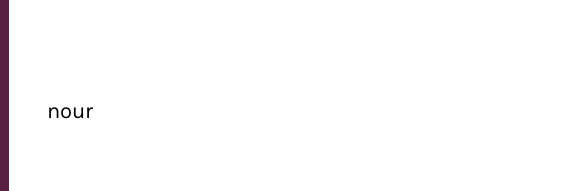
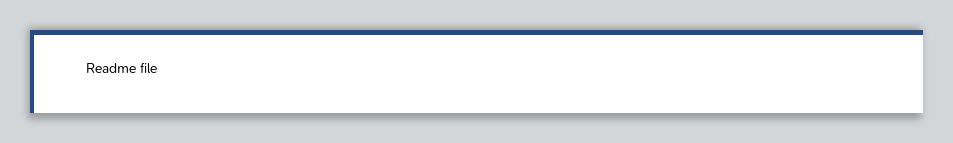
[47,107,93,119] nour -> [86,62,157,74] Readme file

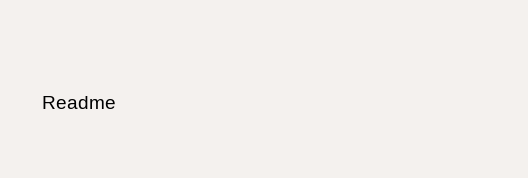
[140,62,157,74] file -> (116, 102) none

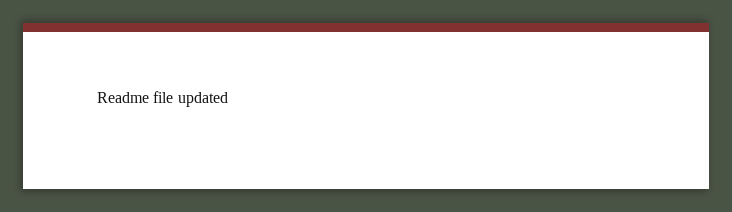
(116, 102) none -> [153,91,228,107] file updated

